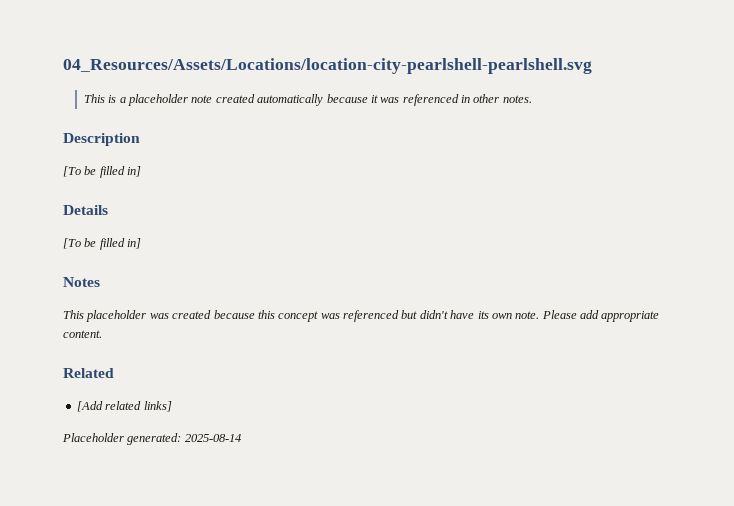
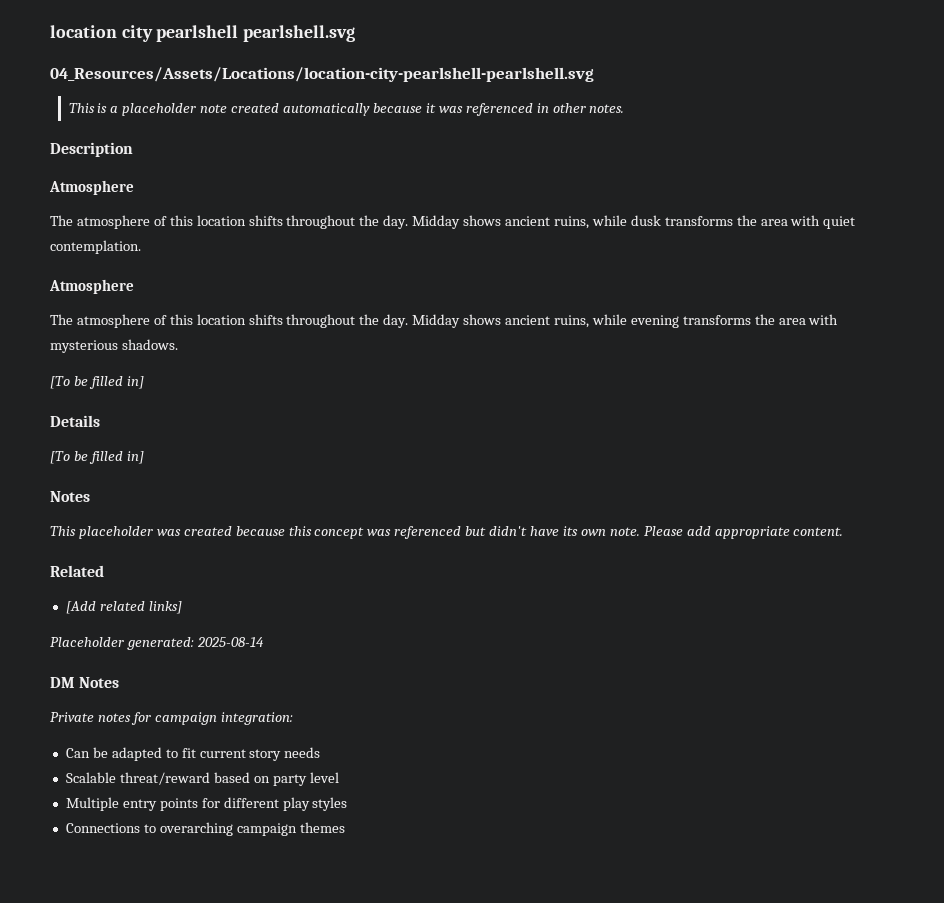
(63, 66) none -> [50,25,356,42] location city pearlshell pearlshell.svg //
(140, 139) none -> [49,180,134,195] [50,215,856,229] [50,240,141,254] [49,279,134,294] [50,314,839,328] [50,339,178,353] // Atmosphere // The atmosphere of this location shifts throughout the day. Midday shows ancient ruins, while dusk transforms the area with quiet contemplation. // Atmosphere // The atmosphere of this location shifts throughout the day. Midday shows ancient ruins, while evening transforms the area with mysterious shadows.
(241, 438) none -> [50,677,120,688] [50,712,293,725] [65,747,321,761] [65,772,339,786] [65,797,348,811] [65,822,345,836] // DM Notes // Private notes for campaign integration: // Can be adapted to fit current story needs // Scalable threat/reward based on party level // Multiple entry points for different play styles // Connections to overarching campaign themes

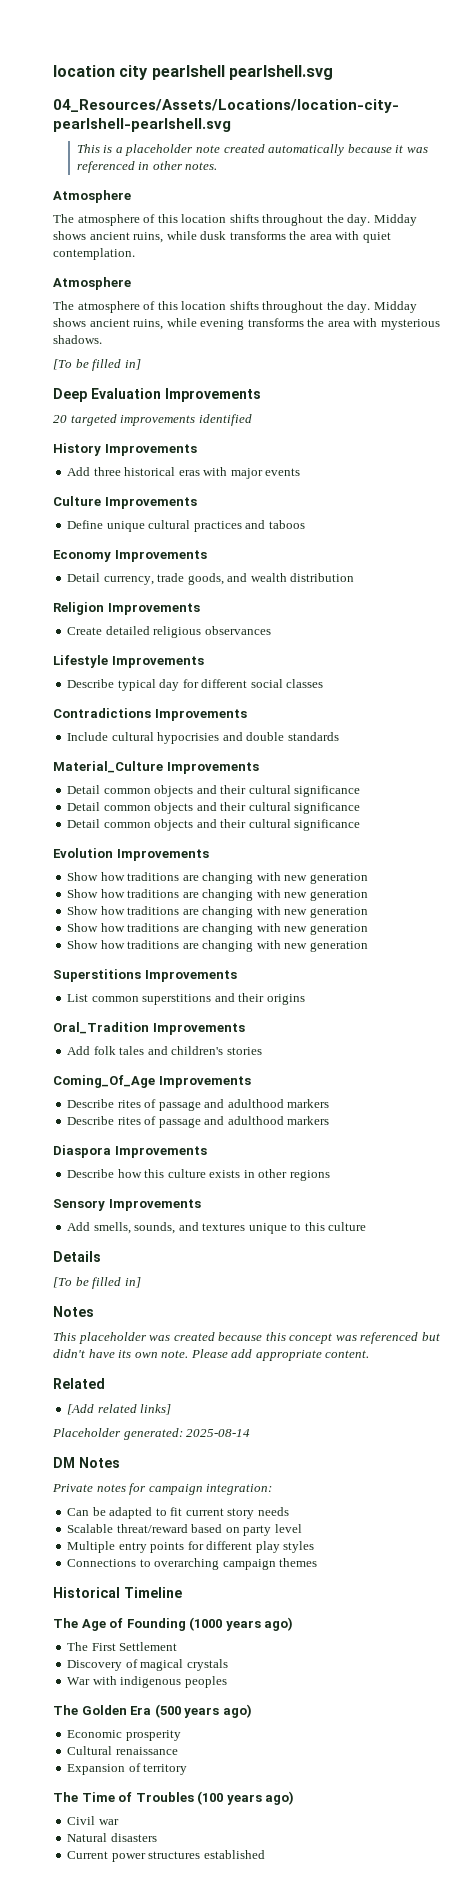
[50,142,133,157] // Description -> (218, 166) none
(144, 382) none -> [53,388,261,402] [53,414,252,426] [53,443,197,456] [67,467,301,479] [53,496,197,509] [67,520,305,532] [53,550,207,562] [67,573,355,585] [53,602,200,615] [67,626,271,638] [53,655,204,668] [67,679,324,691] [53,708,247,721] [67,732,339,744] [53,761,259,774] [67,785,361,797] [67,802,361,814] [67,819,361,831] [53,848,209,861] [67,872,368,884] [67,889,368,901] [67,906,368,918] [67,923,368,935] [67,940,368,952] [53,969,237,982] [67,993,305,1005] [53,1022,245,1035] [67,1046,262,1055] [53,1075,251,1088] [67,1099,330,1111] [67,1116,330,1128] [53,1145,207,1158] [67,1169,330,1181] [53,1199,201,1211] [67,1222,367,1234] // Deep Evaluation Improvements // 20 targeted improvements identified // History Improvements // Add three historical eras with major events // Culture Improvements // Define unique cultural practices and taboos // Economy Improvements // Detail currency, trade goods, and wealth distribution // Religion Improvements // Create detailed religious observances // Lifestyle Improvements // Describe typical day for different social classes // Contradictions Improvements // Include cultural hypocrisies and double standards // Material_Culture Improvements // Detail common objects and their cultural significance // Detail common objects and their cultural significance // Detail common objects and their cultural significance // Evolution Improvements // Show how traditions are changing with new generation // Show how traditions are changing with new generation // Show how traditions are changing with new generation // Show how traditions are changing with new generation // Show how traditions are changing with new generation // Superstitions Improvements // List common superstitions and their origins // Oral_Tradition Improvements // Add folk tales and children's stories // Coming_Of_Age Improvements // Describe rites of passage and adulthood markers // Describe rites of passage and adulthood markers // Diaspora Improvements // Describe how this culture exists in other regions // Sensory Improvements // Add smells, sounds, and textures unique to this culture
(345, 827) none -> [53,1587,182,1598] [53,1617,294,1631] [67,1642,178,1651] [67,1659,228,1671] [67,1676,227,1688] [53,1704,252,1718] [67,1730,181,1741] [67,1746,178,1755] [67,1763,188,1775] [53,1791,295,1805] [67,1816,119,1825] [67,1833,157,1842] [67,1850,265,1862] // Historical Timeline // The Age of Founding (1000 years ago) // The First Settlement // Discovery of magical crystals // War with indigenous peoples // The Golden Era (500 years ago) // Economic prosperity // Cultural renaissance // Expansion of territory // The Time of Troubles (100 years ago) // Civil war // Natural disasters // Current power structures established

